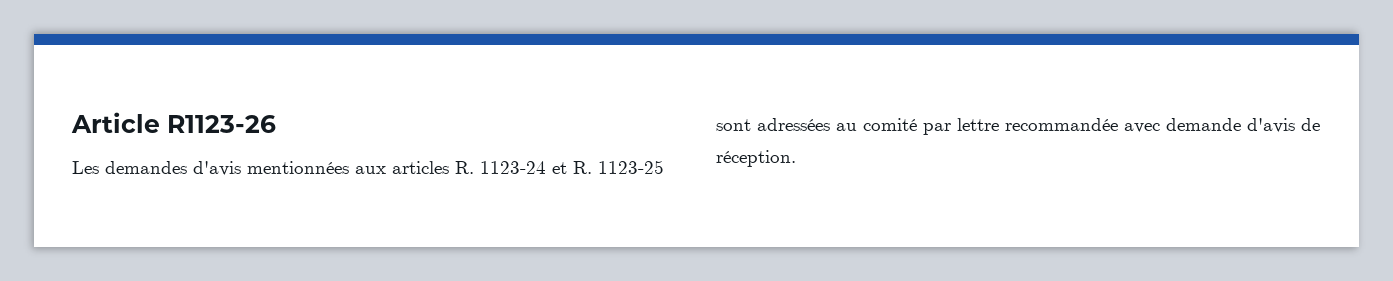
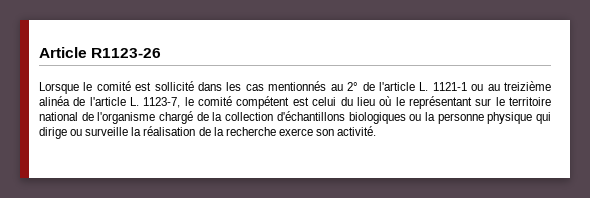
[72,160,664,176] [716,118,1320,135] [716,150,796,167] Les demandes d'avis mentionnées aux articles R. 1123-24 et R. 1123-25 sont adressées au comité par lettre recommandée avec demande d'avis de réception. -> [39,81,552,94] [39,96,552,109] [39,111,551,124] [39,126,377,139] Lorsque le comité est sollicité dans les cas mentionnés au 2° de l'article L. 1121-1 ou au treizième alinéa de l'article L. 1123-7, le comité compétent est celui du lieu où le représentant sur le territoire national de l'organisme chargé de la collection d'échantillons biologiques ou la personne physique qui dirige ou surveille la réalisation de la recherche exerce son activité.

